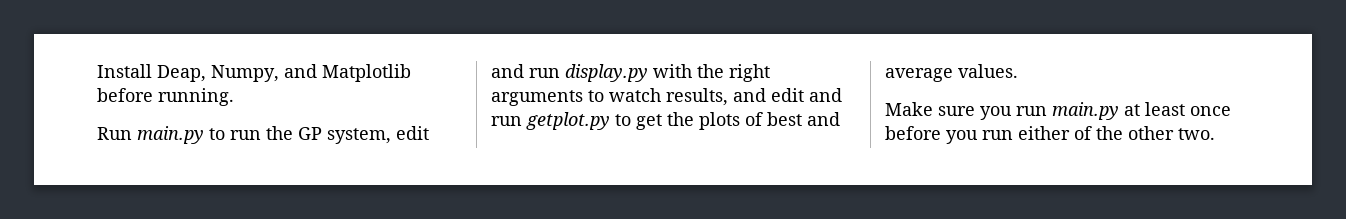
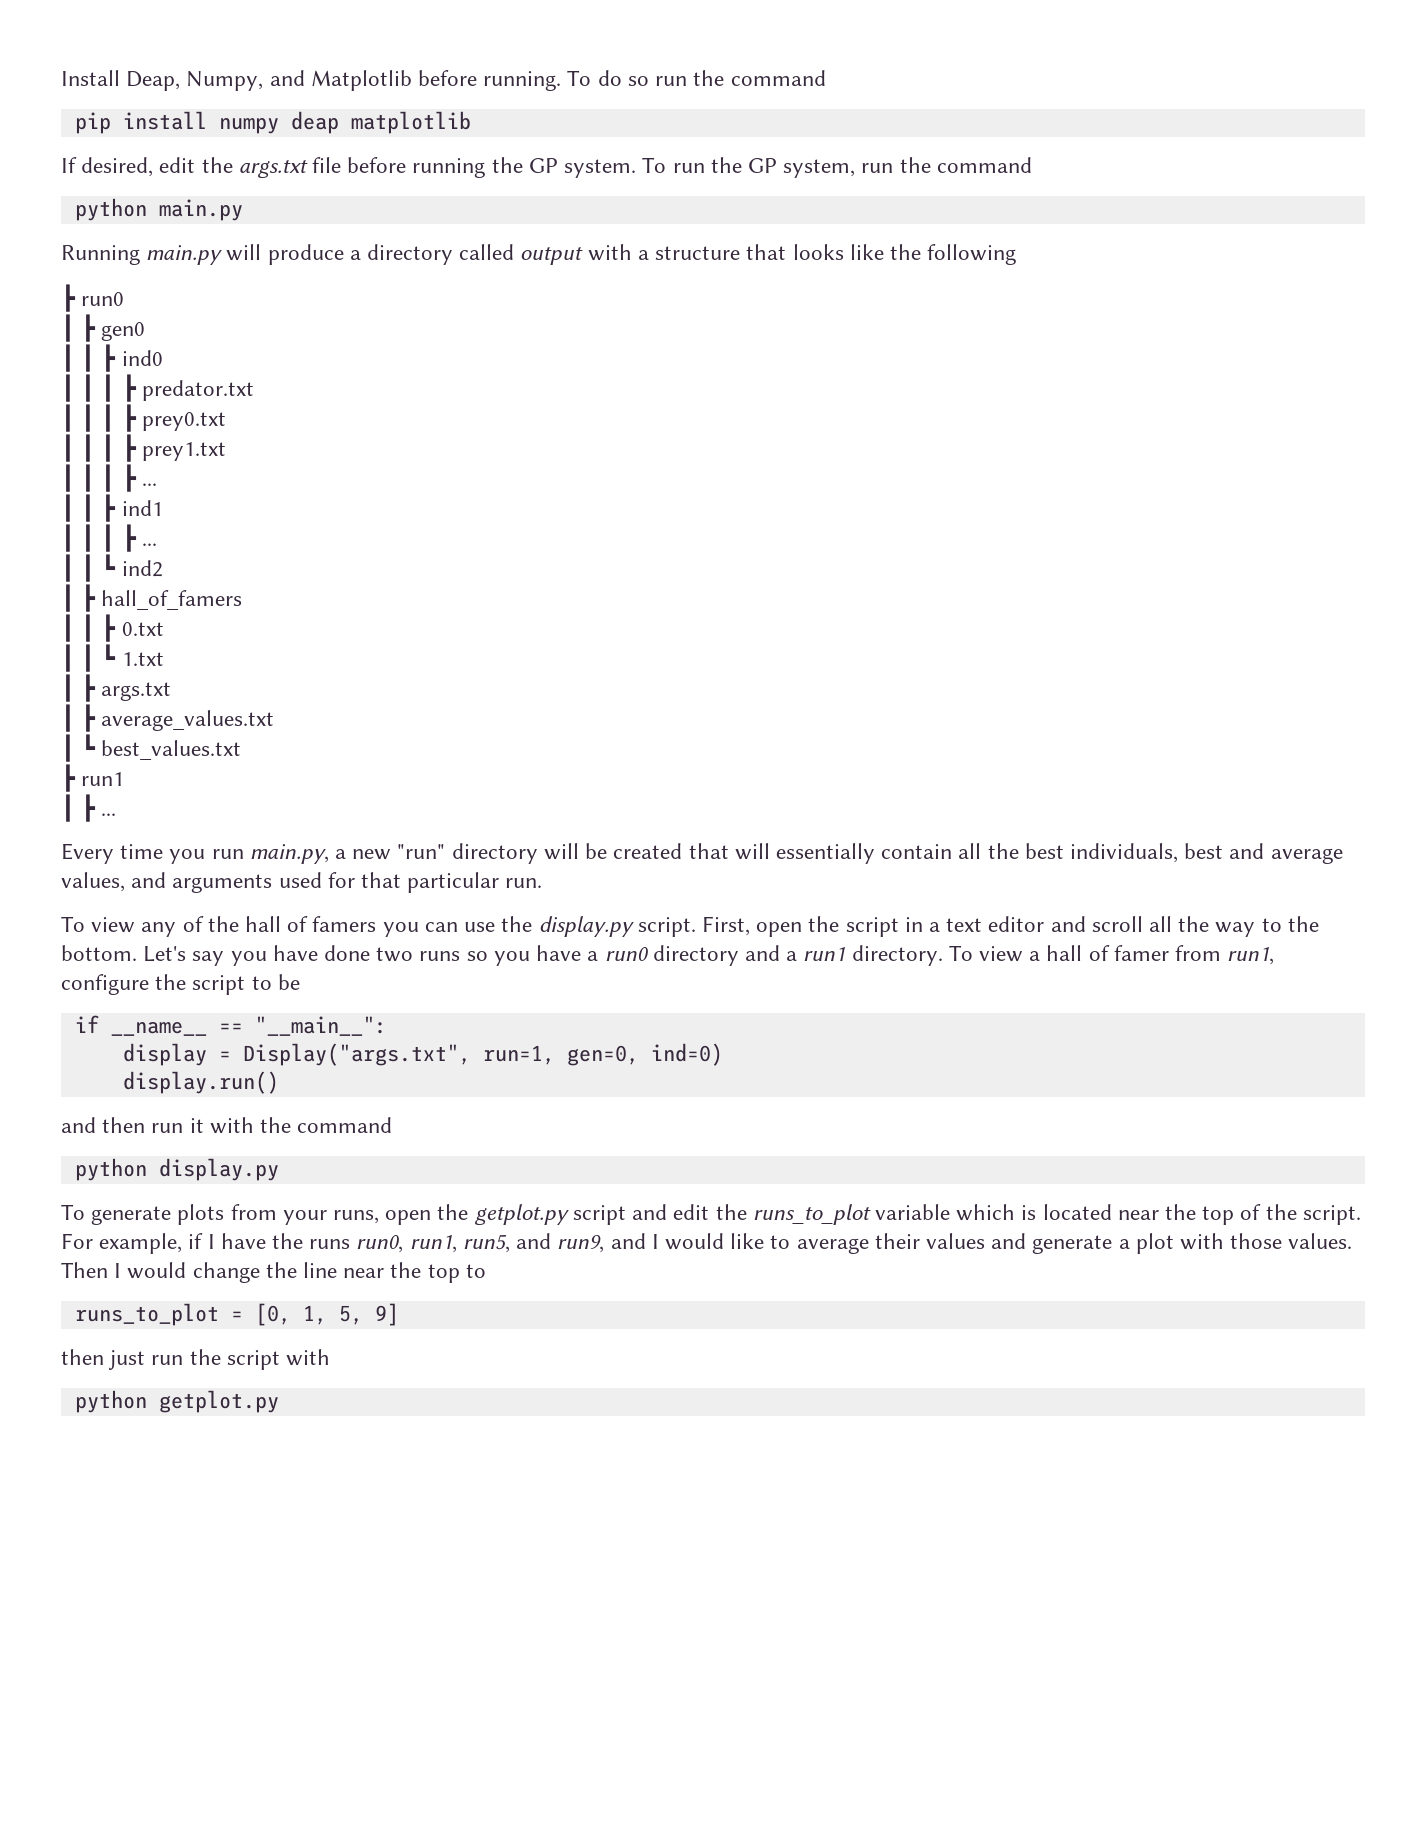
[97,126,429,144] [491,64,770,82] [491,88,842,106] [491,112,840,130] [885,64,1018,82] [885,102,1231,120] [885,126,1215,144] // Run main.py to run the GP system, edit and run display.py with the right arguments to watch results, and edit and run getplot.py to get the plots of best and average values. // Make sure you run main.py at least once before you run either of the other two. -> [567,70,826,86] [74,111,471,134] [61,157,1032,178] [74,198,243,221] [61,244,1017,265] [61,284,125,312] [61,314,146,342] [61,344,163,372] [61,374,254,402] [61,404,226,432] [61,434,226,462] [61,464,157,492] [61,494,163,522] [61,524,157,552] [61,554,163,582] [61,584,243,612] [61,614,164,642] [61,644,164,672] [61,674,172,702] [61,704,275,732] [61,734,242,762] [61,764,125,792] [61,794,117,822] [61,843,1343,864] [61,872,543,893] [61,916,1319,937] [61,945,1275,966] [61,974,300,995] [74,1015,387,1036] [122,1043,723,1066] [122,1071,279,1094] [61,1117,393,1134] [74,1158,279,1181] [61,1204,1361,1225] [61,1233,1353,1254] [61,1262,486,1283] [74,1303,399,1326] [61,1349,331,1370] [74,1390,279,1413] To do so run the command // pip install numpy deap matplotlib // If desired, edit the args.txt file before running the GP system. To run the GP system, run the command // python main.py // Running main.py will produce a directory called output with a structure that looks like the following // ┣ run0 // ┃ ┣ gen0 // ┃ ┃ ┣ ind0 // ┃ ┃ ┃ ┣ predator.txt // ┃ ┃ ┃ ┣ prey0.txt // ┃ ┃ ┃ ┣ prey1.txt // ┃ ┃ ┃ ┣ ... // ┃ ┃ ┣ ind1 // ┃ ┃ ┃ ┣ ... // ┃ ┃ ┗ ind2 // ┃ ┣ hall_of_famers // ┃ ┃ ┣ 0.txt // ┃ ┃ ┗ 1.txt // ┃ ┣ args.txt // ┃ ┣ average_values.txt // ┃ ┗ best_values.txt // ┣ run1 // ┃ ┣ ... // Every time you run main.py, a new "run" directory will be created that will essentially contain all the best individuals, best and average values, and arguments used for that particular run. // To view any of the hall of famers you can use the display.py script. First, open the script in a text editor and scroll all the way to the bottom. Let's say you have done two runs so you have a run0 directory and a run1 directory. To view a hall of famer from run1, configure the script to be // if __name__ == "__main__": // display = Display("args.txt", run=1, gen=0, ind=0) // display.run() // and then run it with the command // python display.py // To generate plots from your runs, open the getplot.py script and edit the runs_to_plot variable which is located near the top of the script. For example, if I have the runs run0, run1, run5, and run9, and I would like to average their values and generate a plot with those values. Then I would change the line near the top to // runs_to_plot = [0, 1, 5, 9] // then just run the script with // python getplot.py

